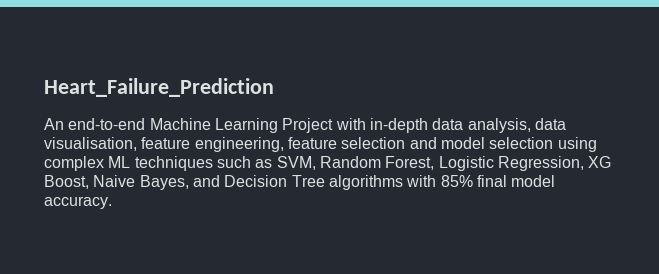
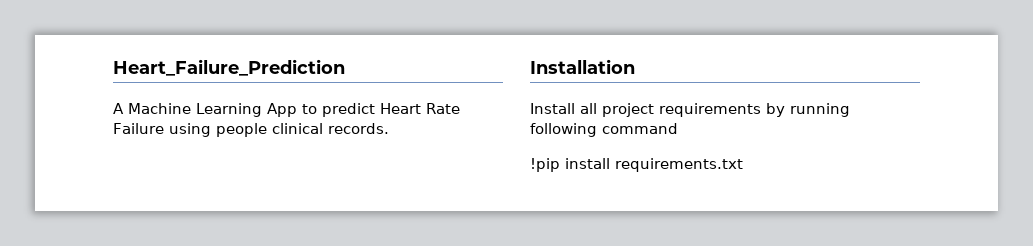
[44,118,566,133] [44,137,597,152] [44,156,612,171] [44,175,556,190] [44,196,112,209] An end-to-end Machine Learning Project with in-depth data analysis, data visualisation, feature engineering, feature selection and model selection using complex ML techniques such as SVM, Random Forest, Logistic Regression, XG Boost, Naive Bayes, and Decision Tree algorithms with 85% final model accuracy. -> [113,103,460,117] [113,123,389,137] [530,59,635,74] [530,103,850,117] [530,123,678,137] [530,158,743,172] A Machine Learning App to predict Heart Rate Failure using people clinical records. // Installation // Install all project requirements by running following command // !pip install requirements.txt

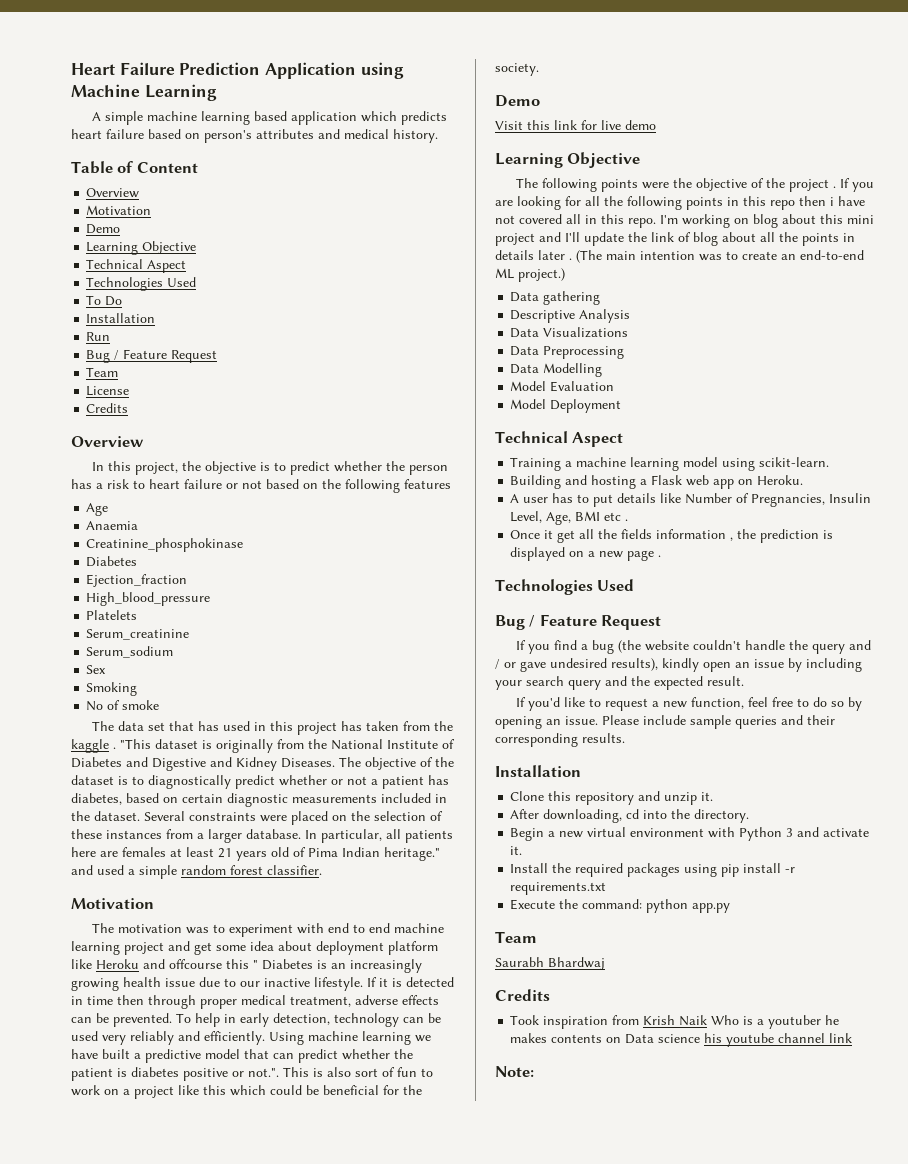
[113,59,345,76] [113,103,460,117] [113,123,389,137] [530,59,635,74] [530,103,850,117] [530,123,678,137] [530,158,743,172] Heart_Failure_Prediction // A Machine Learning App to predict Heart Rate Failure using people clinical records. // Installation // Install all project requirements by running following command // !pip install requirements.txt -> [71,62,404,79] [71,84,217,101] [91,111,447,125] [71,129,438,143] [71,161,198,174] [86,188,140,198] [86,205,152,215] [86,224,121,234] [86,241,197,255] [86,259,187,273] [86,277,197,291] [86,295,123,306] [86,313,156,323] [86,332,111,341] [86,349,218,363] [86,367,119,377] [86,386,130,396] [86,403,129,413] [71,436,144,447] [91,461,448,475] [71,479,451,493] [86,503,109,516] [86,521,139,530] [86,538,244,552] [86,556,138,567] [86,574,188,587] [86,592,211,606] [86,610,138,620] [86,629,190,640] [86,646,174,658] [86,665,107,674] [86,682,138,696] [86,700,160,711] [91,721,453,735] [71,739,455,753] [71,757,454,771] [71,775,449,789] [71,793,447,807] [71,811,443,825] [71,829,453,843] [71,847,440,861] [71,865,322,879] [71,898,154,909] [91,923,444,937] [71,941,438,955] [71,959,422,973] [71,977,454,991] [71,995,439,1009] [71,1013,441,1027] [71,1031,431,1045] [71,1049,413,1063] [71,1067,433,1081] [71,1085,422,1099] [495,63,539,76] [495,95,540,107] [495,120,656,130] [495,152,641,168] [515,178,874,192] [495,196,865,210] [495,214,874,228] [495,232,855,246] [495,250,864,263] [495,268,565,282] [510,291,601,305] [510,309,631,323] [510,327,629,338] [510,346,625,359] [510,363,603,377] [510,381,615,392] [510,399,622,413] [495,431,624,447] [510,457,830,471] [510,475,804,489] [510,493,872,507] [510,511,629,525] [510,529,834,543] [510,547,662,561] [495,579,635,595] [495,614,662,630] [515,640,871,654] [495,658,862,672] [495,676,744,690] [515,697,862,711] [495,715,835,729] [495,733,625,747] [495,765,581,777] [510,791,714,805] [510,809,750,823] [510,827,870,841] [510,846,523,855] [510,863,796,877] [510,882,607,895] [510,899,731,913] [495,931,537,943] [495,957,605,970] [495,989,550,1001] [510,1015,840,1029] [510,1033,853,1047] [495,1066,534,1077] Heart Failure Prediction Application using Machine Learning // A simple machine learning based application which predicts heart failure based on person's attributes and medical history. // Table of Content // Overview // Motivation // Demo // Learning Objective // Technical Aspect // Technologies Used // To Do // Installation // Run // Bug / Feature Request // Team // License // Credits // Overview // In this project, the objective is to predict whether the person has a risk to heart failure or not based on the following features // Age // Anaemia // Creatinine_phosphokinase // Diabetes // Ejection_fraction // High_blood_pressure // Platelets // Serum_creatinine // Serum_sodium // Sex // Smoking // No of smoke // The data set that has used in this project has taken from the kaggle . "This dataset is originally from the National Institute of Diabetes and Digestive and Kidney Diseases. The objective of the dataset is to diagnostically predict whether or not a patient has diabetes, based on certain diagnostic measurements included in the dataset. Several constraints were placed on the selection of these instances from a larger database. In particular, all patients here are females at least 21 years old of Pima Indian heritage." and used a simple random forest classifier. // Motivation // The motivation was to experiment with end to end machine learning project and get some idea about deployment platform like Heroku and offcourse this " Diabetes is an increasingly growing health issue due to our inactive lifestyle. If it is detected in time then through proper medical treatment, adverse effects can be prevented. To help in early detection, technology can be used very reliably and efficiently. Using machine learning we have built a predictive model that can predict whether the patient is diabetes positive or not.". This is also sort of fun to work on a project like this which could be beneficial for the society. // Demo // Visit this link for live demo // Learning Objective // The following points were the objective of the project . If you are looking for all the following points in this repo then i have not covered all in this repo. I'm working on blog about this mini project and I'll update the link of blog about all the points in details later . (The main intention was to create an end-to-end ML project.) // Data gathering // Descriptive Analysis // Data Visualizations // Data Preprocessing // Data Modelling // Model Evaluation // Model Deployment // Technical Aspect // Training a machine learning model using scikit-learn. // Building and hosting a Flask web app on Heroku. // A user has to put details like Number of Pregnancies, Insulin Level, Age, BMI etc . // Once it get all the fields information , the prediction is displayed on a new page . // Technologies Used // Bug / Feature Request // If you find a bug (the website couldn't handle the query and / or gave undesired results), kindly open an issue by including your search query and the expected result. // If you'd like to request a new function, feel free to do so by opening an issue. Please include sample queries and their corresponding results. // Installation // Clone this repository and unzip it. // After downloading, cd into the directory. // Begin a new virtual environment with Python 3 and activate it. // Install the required packages using pip install -r requirements.txt // Execute the command: python app.py // Team // Saurabh Bhardwaj // Credits // Took inspiration from Krish Naik Who is a youtuber he makes contents on Data science his youtube channel link // Note:

